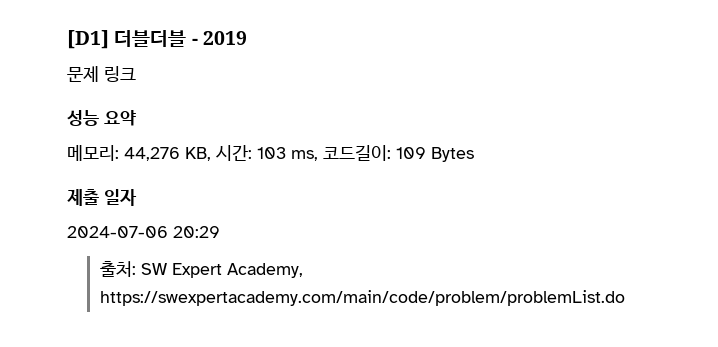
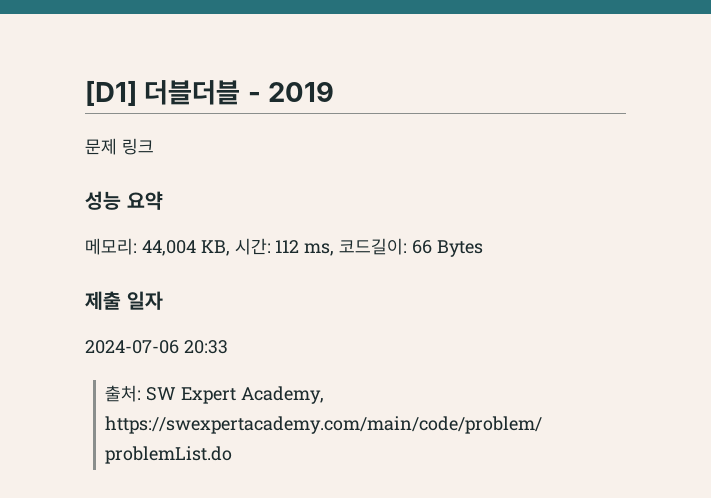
[124,147,180,161] 44,276 -> [141,240,196,256] 44,004
[257,147,286,159] 103 -> [275,240,300,253] 112
[396,147,426,159] 109 -> [412,240,433,254] 66
[173,226,220,238] 20:29 -> [183,340,228,354] 20:33

